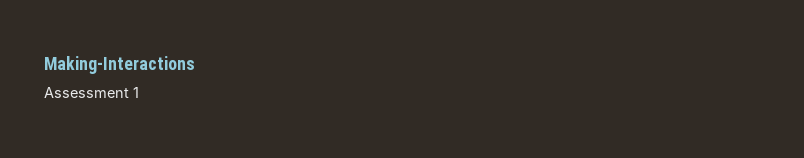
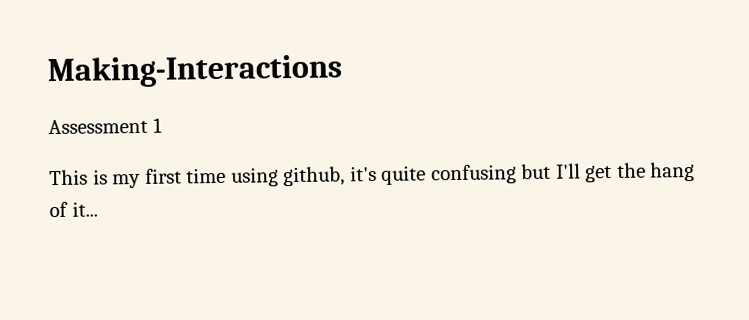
(139, 92) none -> [49,161,696,189] [49,201,98,218] // This is my first time using github, it's quite confusing but I'll get the hang of it...

